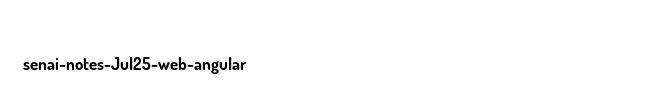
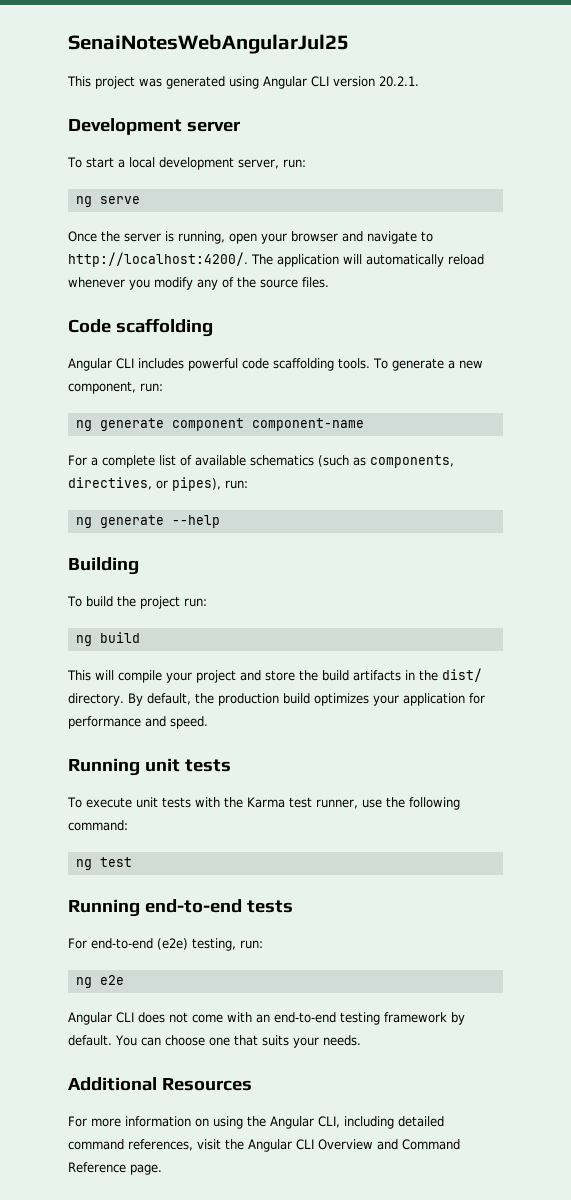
[23,57,247,74] senai-notes-Jul25-web-angular -> [68,34,349,54] [67,76,419,89] [68,118,241,135] [67,157,306,170] [75,196,140,207] [68,231,433,244] [68,252,484,267] [68,277,329,290] [68,318,213,337] [68,358,483,371] [68,381,163,394] [75,418,364,431] [68,455,454,468] [68,477,248,491] [75,515,220,528] [68,557,139,575] [67,596,207,609] [75,632,140,646] [67,668,482,683] [68,693,485,706] [68,716,208,729] [68,758,231,776] [67,797,460,810] [68,820,128,831] [75,857,132,870] [68,899,293,917] [68,938,263,951] [75,975,124,988] [68,1012,465,1025] [68,1035,361,1048] [68,1077,252,1091] [68,1116,444,1129] [68,1139,460,1152] [68,1162,162,1175] SenaiNotesWebAngularJul25 // This project was generated using Angular CLI version 20.2.1. // Development server // To start a local development server, run: // ng serve // Once the server is running, open your browser and navigate to http://localhost:4200/. The application will automatically reload whenever you modify any of the source files. // Code scaffolding // Angular CLI includes powerful code scaffolding tools. To generate a new component, run: // ng generate component component-name // For a complete list of available schematics (such as components, directives, or pipes), run: // ng generate --help // Building // To build the project run: // ng build // This will compile your project and store the build artifacts in the dist/ directory. By default, the production build optimizes your application for performance and speed. // Running unit tests // To execute unit tests with the Karma test runner, use the following command: // ng test // Running end-to-end tests // For end-to-end (e2e) testing, run: // ng e2e // Angular CLI does not come with an end-to-end testing framework by default. You can choose one that suits your needs. // Additional Resources // For more information on using the Angular CLI, including detailed command references, visit the Angular CLI Overview and Command Reference page.

